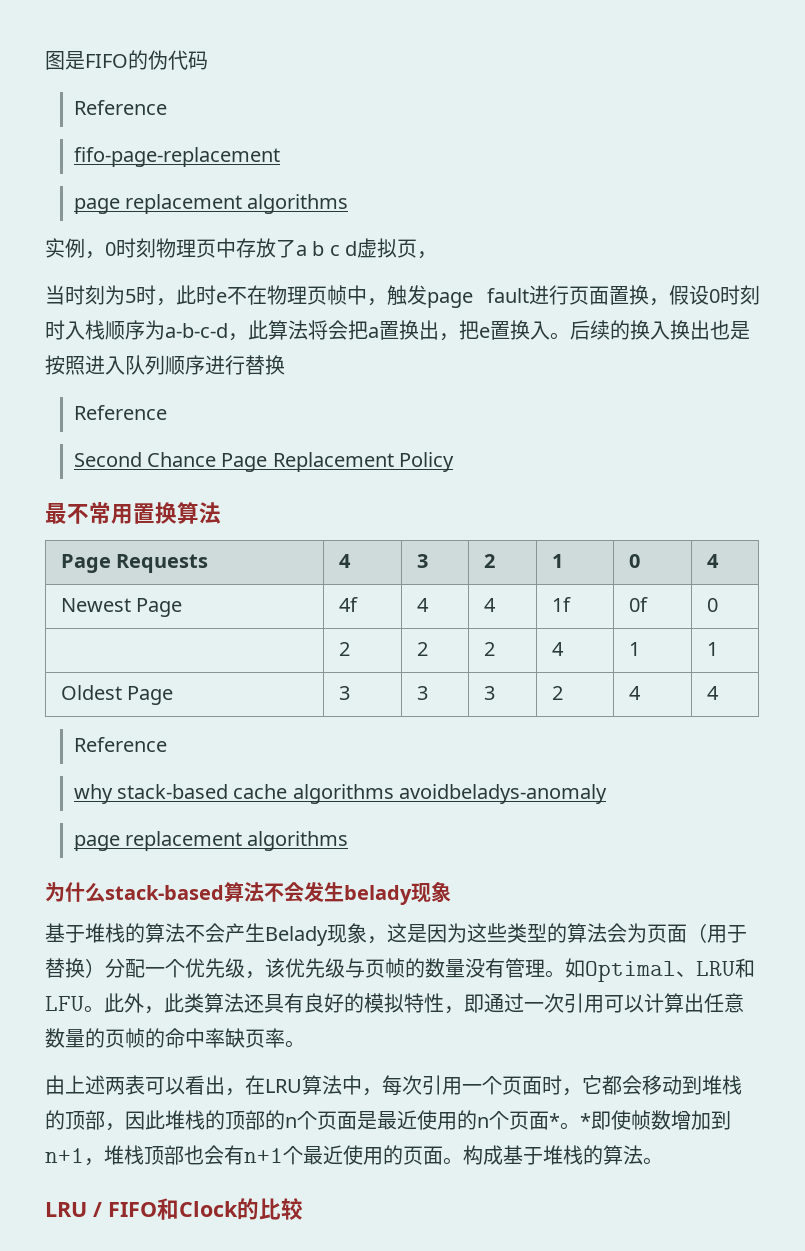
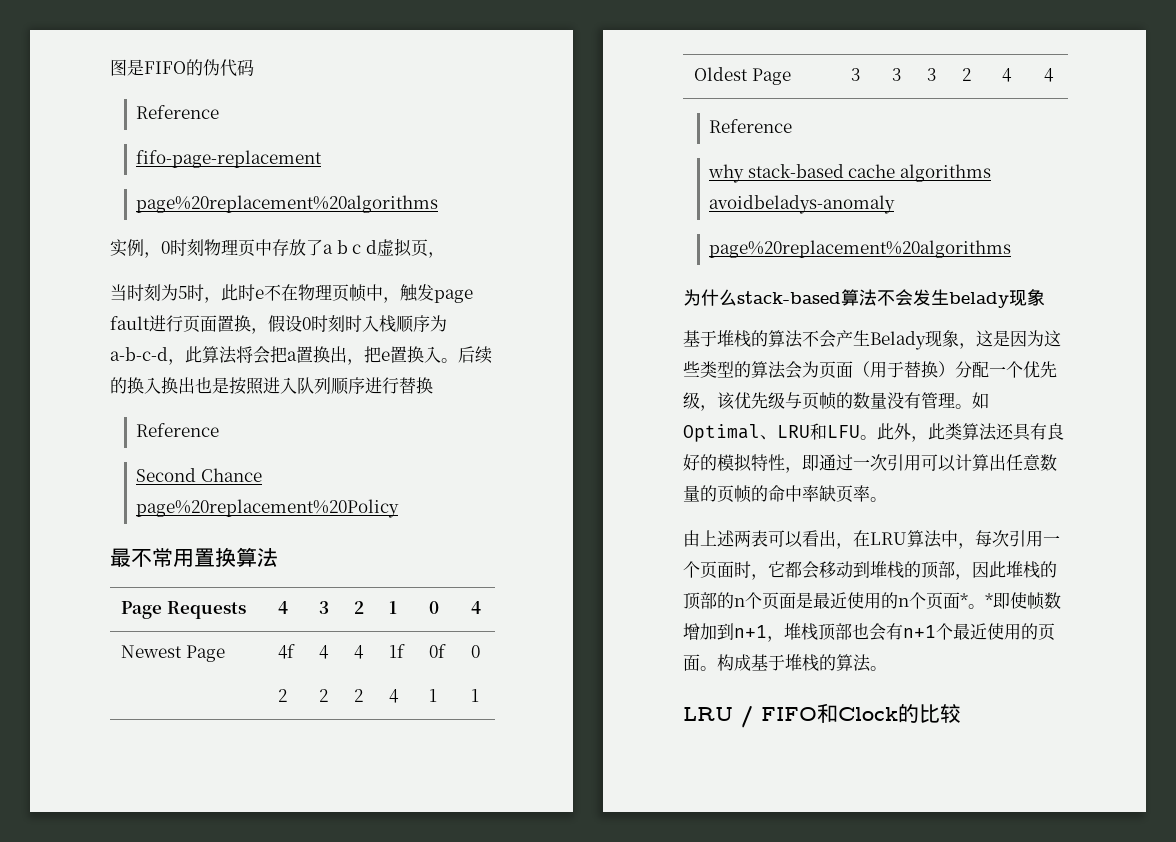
[73,194,349,214] page replacement algorithms -> [136,195,439,213] page%20replacement%20algorithms
[221,452,455,472] Page Replacement Policy -> [136,499,400,518] page%20replacement%20Policy
[73,831,349,851] page replacement algorithms -> [709,240,1012,258] page%20replacement%20algorithms

